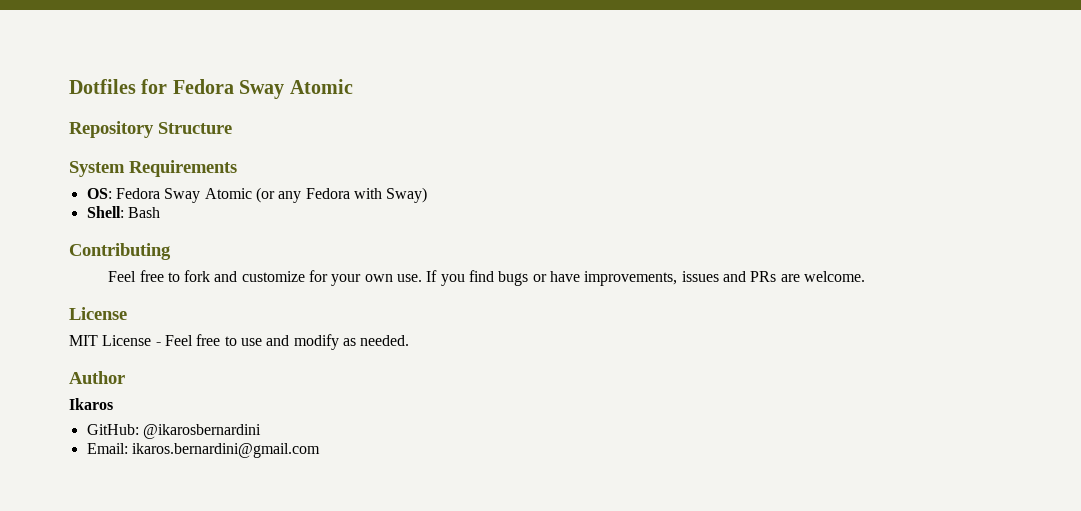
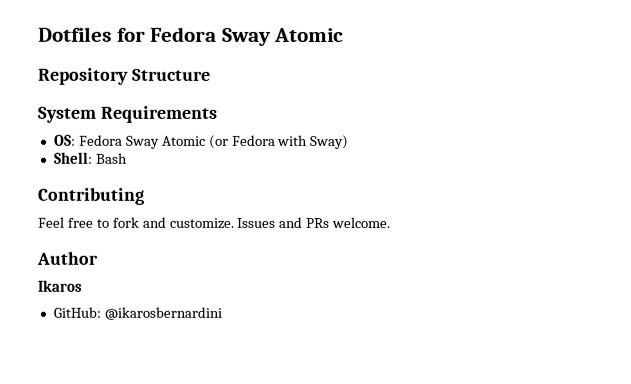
[278,191,302,203] any -> (229, 141) none
[241,270,719,286] customize for your own use. If you find bugs or have improvements, issues -> [168,217,276,229] customize. Issues
[780,274,800,282] are -> (330, 223) none
[69,307,127,320] [69,334,410,350] // License // MIT License - Feel free to use and modify as needed. -> (391, 223) none
[86,443,320,458] // Email: ikaros.bernardini@gmail.com -> (222, 313) none

